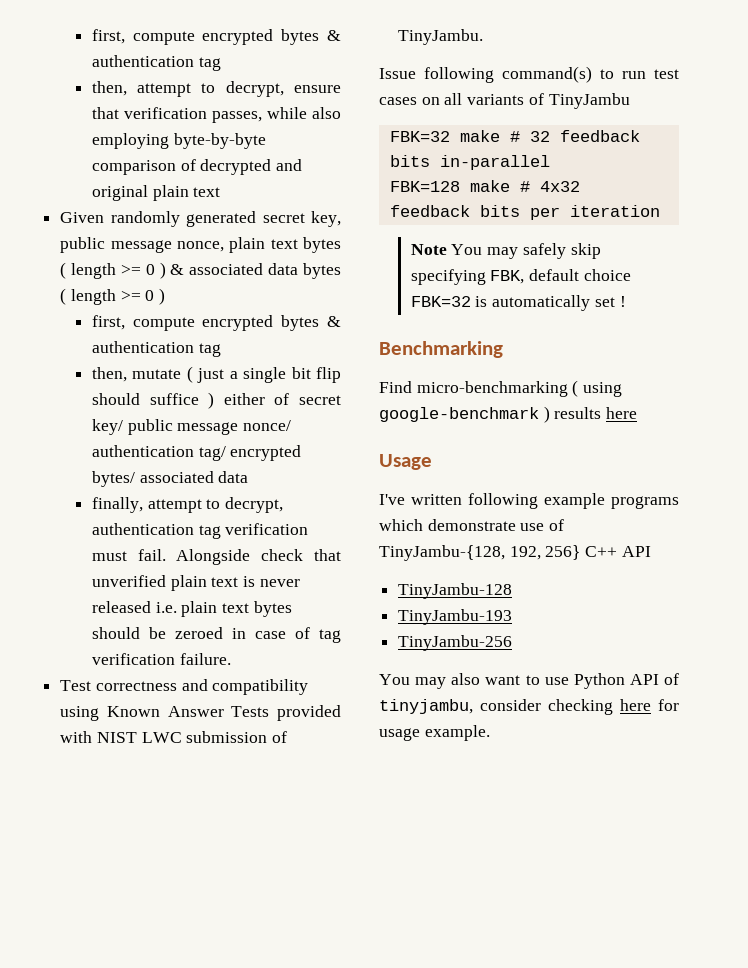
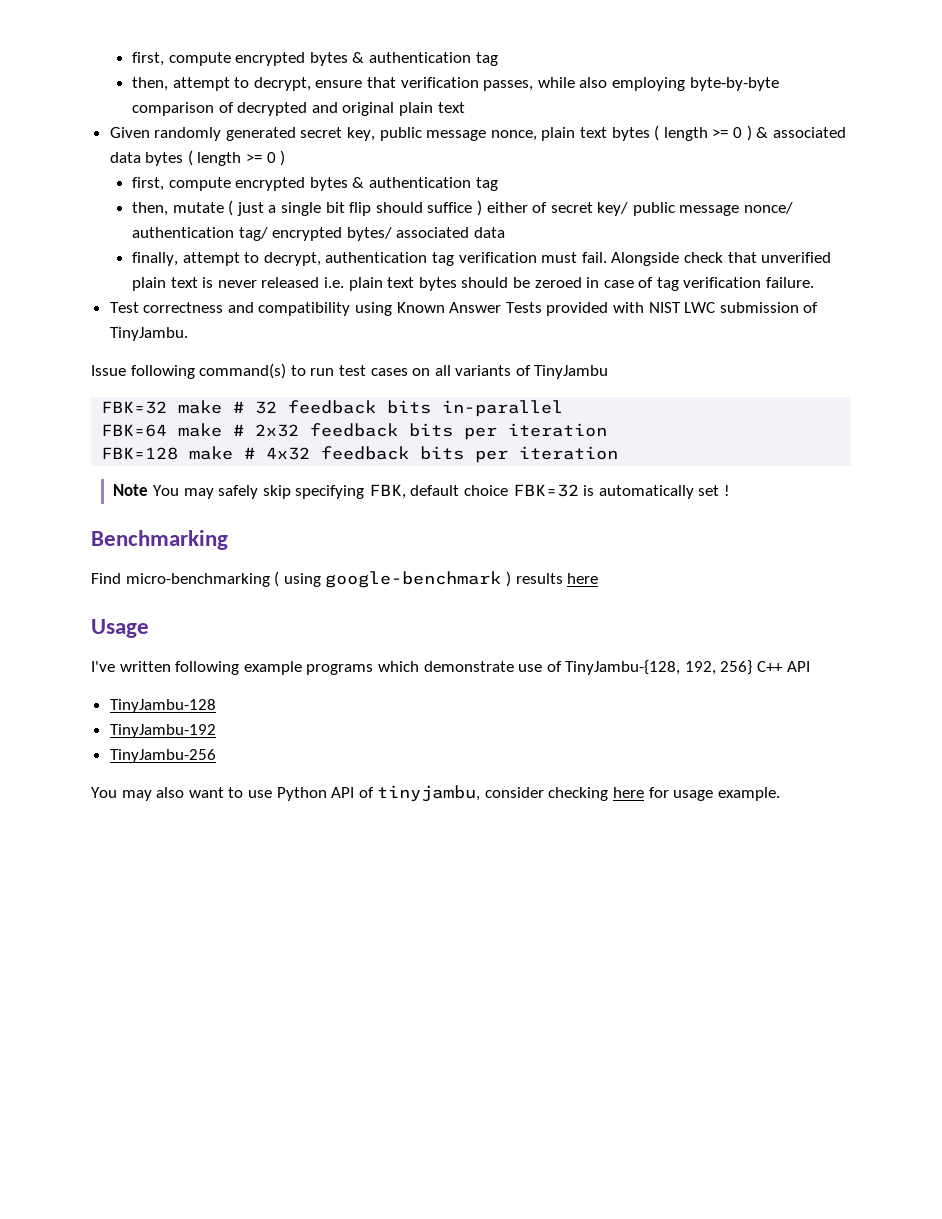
(550, 162) none -> [101,423,608,440] // FBK=64 make # 2x32 feedback bits per iteration
[398,609,513,625] TinyJambu-193 -> [109,724,216,738] TinyJambu-192

